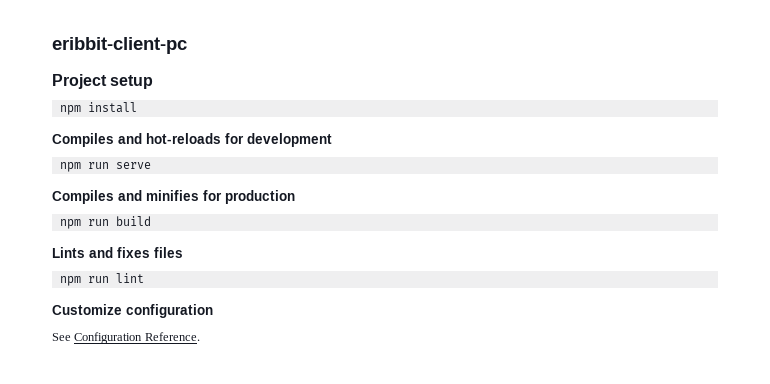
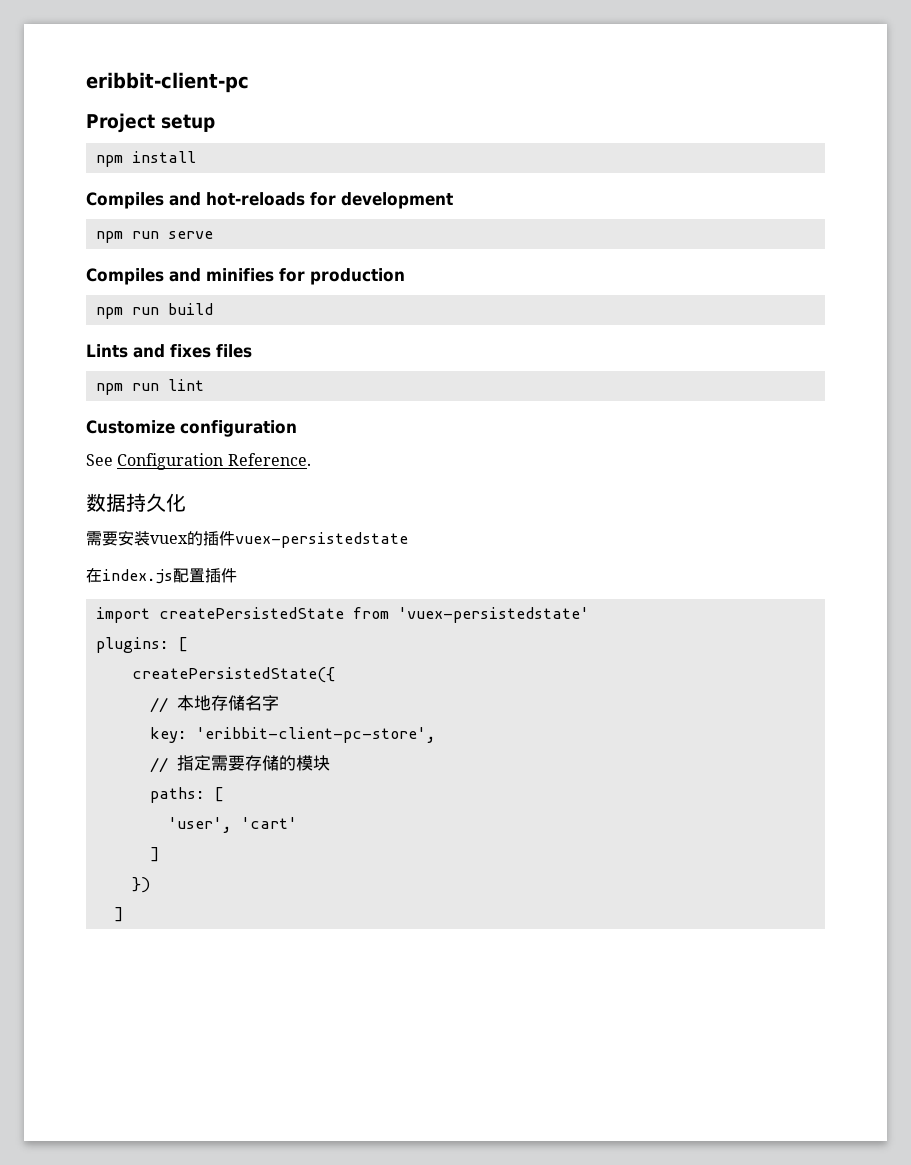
(200, 336) none -> [86,493,186,512] [86,530,408,548] [86,568,237,584] [95,607,589,623] [95,637,188,653] [131,667,335,683] [149,695,279,713] [149,727,436,743] [149,755,330,773] [149,787,224,803] [167,817,297,833] [149,847,160,862] [131,877,150,893] [113,907,124,922] // 数据持久化 // 需要安装vuex的插件vuex-persistedstate // 在index.js配置插件 // import createPersistedState from 'vuex-persistedstate' // plugins: [ // createPersistedState({ // // 本地存储名字 // key: 'eribbit-client-pc-store', // // 指定需要存储的模块 // paths: [ // 'user', 'cart' // ] // }) // ]

